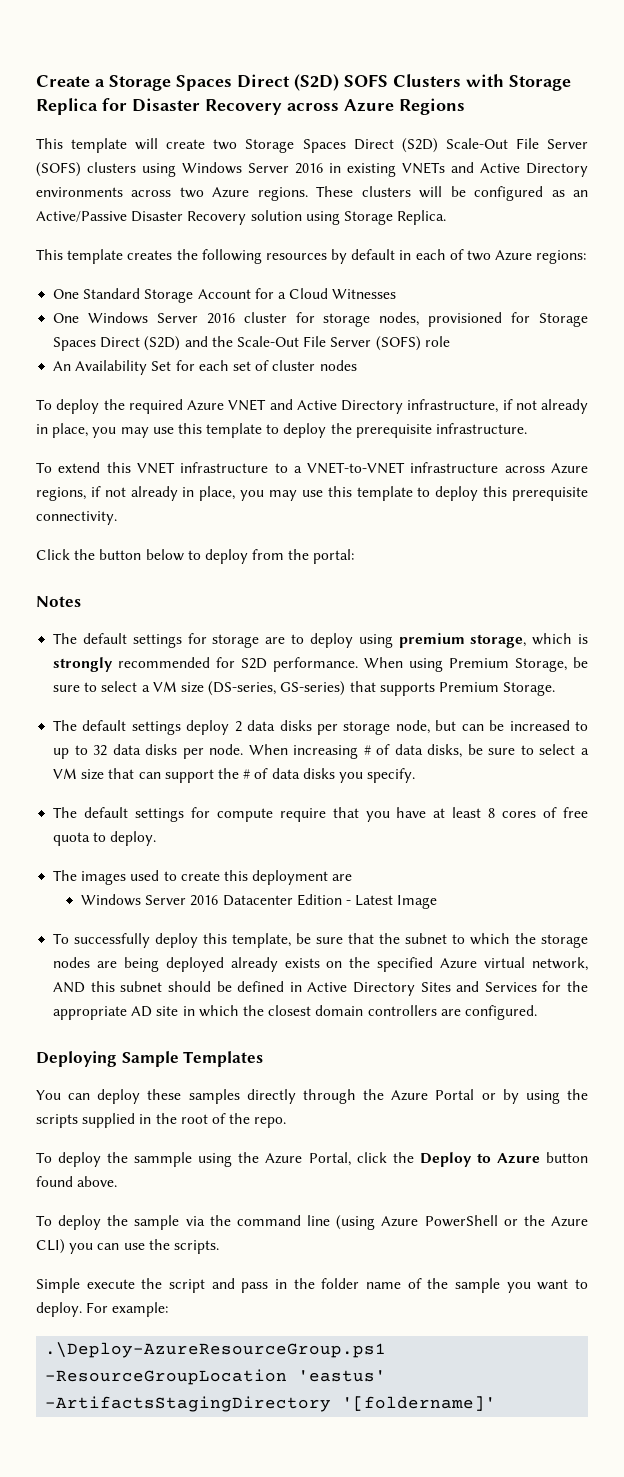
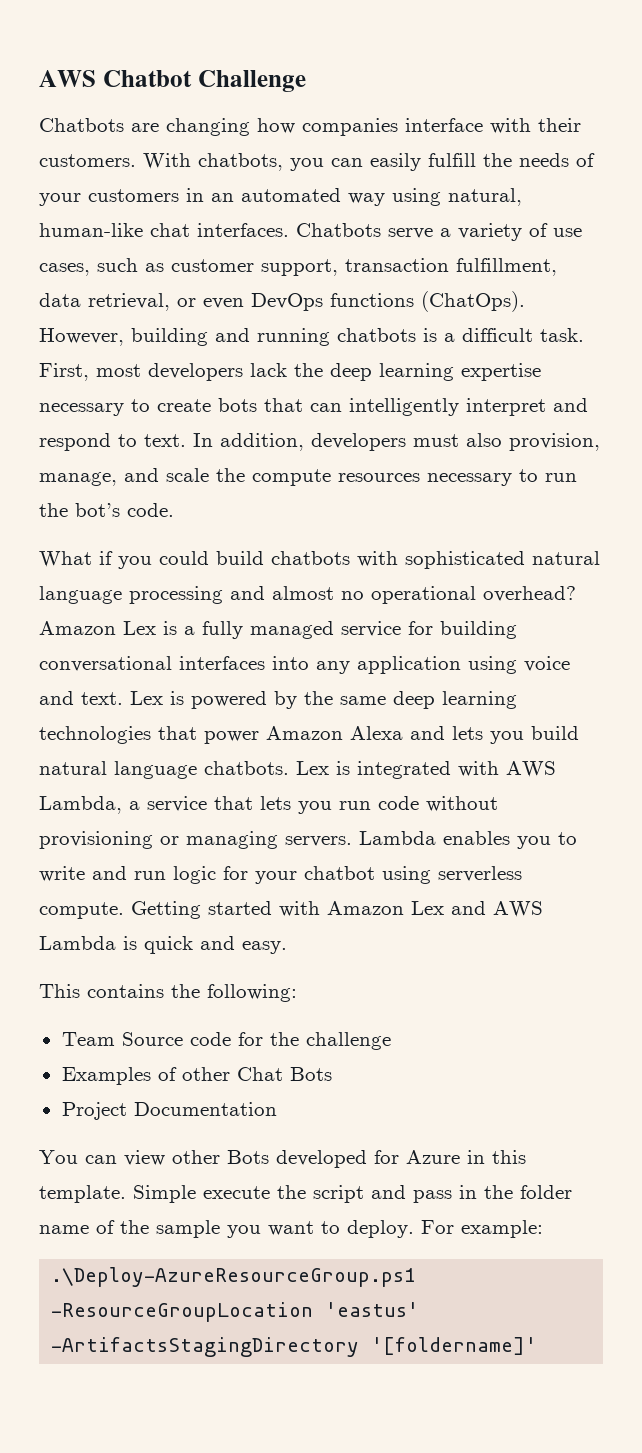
[36,74,571,91] [36,98,465,115] [36,138,588,153] [36,162,588,177] [36,186,588,201] [36,210,447,225] [36,249,587,264] [53,288,397,303] [53,312,588,327] [53,336,450,351] [53,360,357,375] [36,399,588,414] [36,423,528,438] [36,462,588,474] [36,486,588,501] [36,511,117,525] [36,549,355,564] [36,596,81,607] [53,633,588,648] [53,657,589,672] [53,681,556,696] [53,720,588,735] [53,744,589,759] [53,768,416,783] [53,807,588,822] [53,831,157,846] [53,870,353,885] [81,894,438,909] [53,933,588,948] [53,957,589,972] [53,981,589,996] [53,1005,537,1020] [36,1051,264,1067] [36,1089,588,1104] [36,1113,287,1128] [36,1152,589,1167] [36,1176,118,1187] [36,1215,588,1230] [36,1239,219,1254] Create a Storage Spaces Direct (S2D) SOFS Clusters with Storage Replica for Disaster Recovery across Azure Regions // This template will create two Storage Spaces Direct (S2D) Scale-Out File Server (SOFS) clusters using Windows Server 2016 in existing VNETs and Active Directory environments across two Azure regions. These clusters will be configured as an Active/Passive Disaster Recovery solution using Storage Replica. // This template creates the following resources by default in each of two Azure regions: // One Standard Storage Account for a Cloud Witnesses // One Windows Server 2016 cluster for storage nodes, provisioned for Storage Spaces Direct (S2D) and the Scale-Out File Server (SOFS) role // An Availability Set for each set of cluster nodes // To deploy the required Azure VNET and Active Directory infrastructure, if not already in place, you may use this template to deploy the prerequisite infrastructure. // To extend this VNET infrastructure to a VNET-to-VNET infrastructure across Azure regions, if not already in place, you may use this template to deploy this prerequisite connectivity. // Click the button below to deploy from the portal: // Notes // The default settings for storage are to deploy using premium storage, which is strongly recommended for S2D performance. When using Premium Storage, be sure to select a VM size (DS-series, GS-series) that supports Premium Storage. // The default settings deploy 2 data disks per storage node, but can be increased to up to 32 data disks per node. When increasing # of data disks, be sure to select a VM size that can support the # of data disks you specify. // The default settings for compute require that you have at least 8 cores of free quota to deploy. // The images used to create this deployment are // Windows Server 2016 Datacenter Edition - Latest Image // To successfully deploy this template, be sure that the subnet to which the storage nodes are being deployed already exists on the specified Azure virtual network, AND this subnet should be defined in Active Directory Sites and Services for the appropriate AD site in which the closest domain controllers are configured. // Deploying Sample Templates // You can deploy these samples directly through the Azure Portal or by using the scripts supplied in the root of the repo. // To deploy the sammple using the Azure Portal, click the Deploy to Azure button found above. // To deploy the sample via the command line (using Azure PowerShell or the Azure CLI) you can use the scripts. // -> [39,70,306,92] [39,118,581,136] [39,153,595,171] [39,188,522,206] [39,223,582,241] [39,258,557,276] [39,291,525,312] [39,328,584,346] [39,363,541,381] [39,398,588,416] [39,433,600,451] [39,468,577,486] [39,503,174,517] [39,551,600,569] [39,586,576,604] [39,621,517,639] [39,656,570,674] [39,691,517,709] [39,726,579,744] [39,761,556,779] [39,796,498,814] [39,831,577,849] [39,866,522,884] [39,901,543,919] [39,936,287,954] [39,984,297,1002] [61,1032,391,1050] [61,1067,332,1085] [61,1102,277,1120] [39,1150,526,1168] [39,1185,126,1203] AWS Chatbot Challenge // Chatbots are changing how companies interface with their customers. With chatbots, you can easily fulfill the needs of your customers in an automated way using natural, human-like chat interfaces. Chatbots serve a variety of use cases, such as customer support, transaction fulfillment, data retrieval, or even DevOps functions (ChatOps). However, building and running chatbots is a difficult task. First, most developers lack the deep learning expertise necessary to create bots that can intelligently interpret and respond to text. In addition, developers must also provision, manage, and scale the compute resources necessary to run the bot’s code. // What if you could build chatbots with sophisticated natural language processing and almost no operational overhead? Amazon Lex is a fully managed service for building conversational interfaces into any application using voice and text. Lex is powered by the same deep learning technologies that power Amazon Alexa and lets you build natural language chatbots. Lex is integrated with AWS Lambda, a service that lets you run code without provisioning or managing servers. Lambda enables you to write and run logic for your chatbot using serverless compute. Getting started with Amazon Lex and AWS Lambda is quick and easy. // This contains the following: // Team Source code for the challenge // Examples of other Chat Bots // Project Documentation // You can view other Bots developed for Azure in this template.

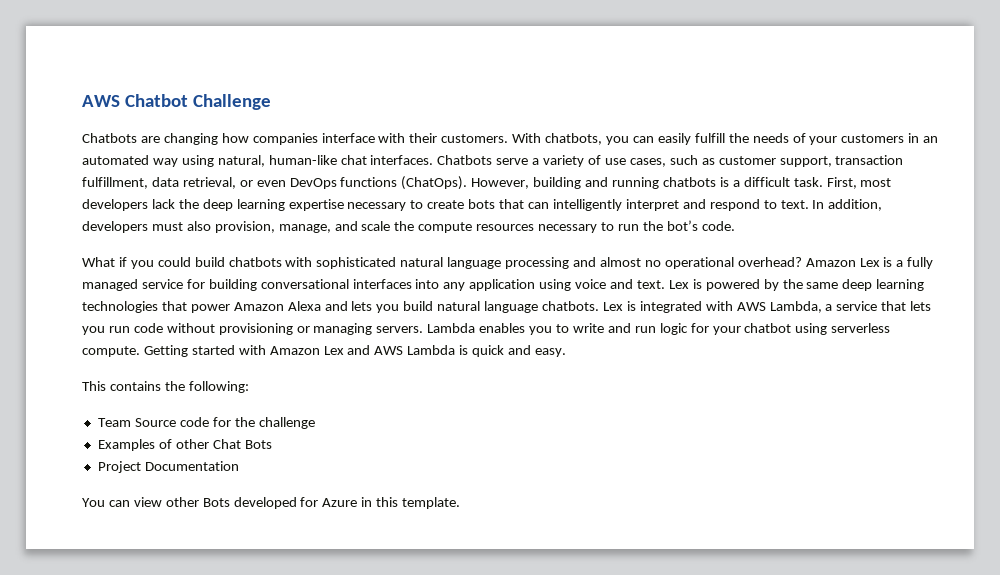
[133,1185,572,1203] [39,1220,543,1238] [51,1267,417,1287] [51,1302,420,1322] [51,1337,538,1357] Simple execute the script and pass in the folder name of the sample you want to deploy. For example: // .\Deploy-AzureResourceGroup.ps1 -ResourceGroupLocation 'eastus' -ArtifactsStagingDirectory '[foldername]' -> (461, 503) none

